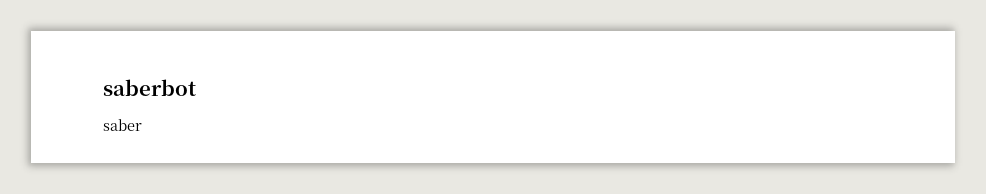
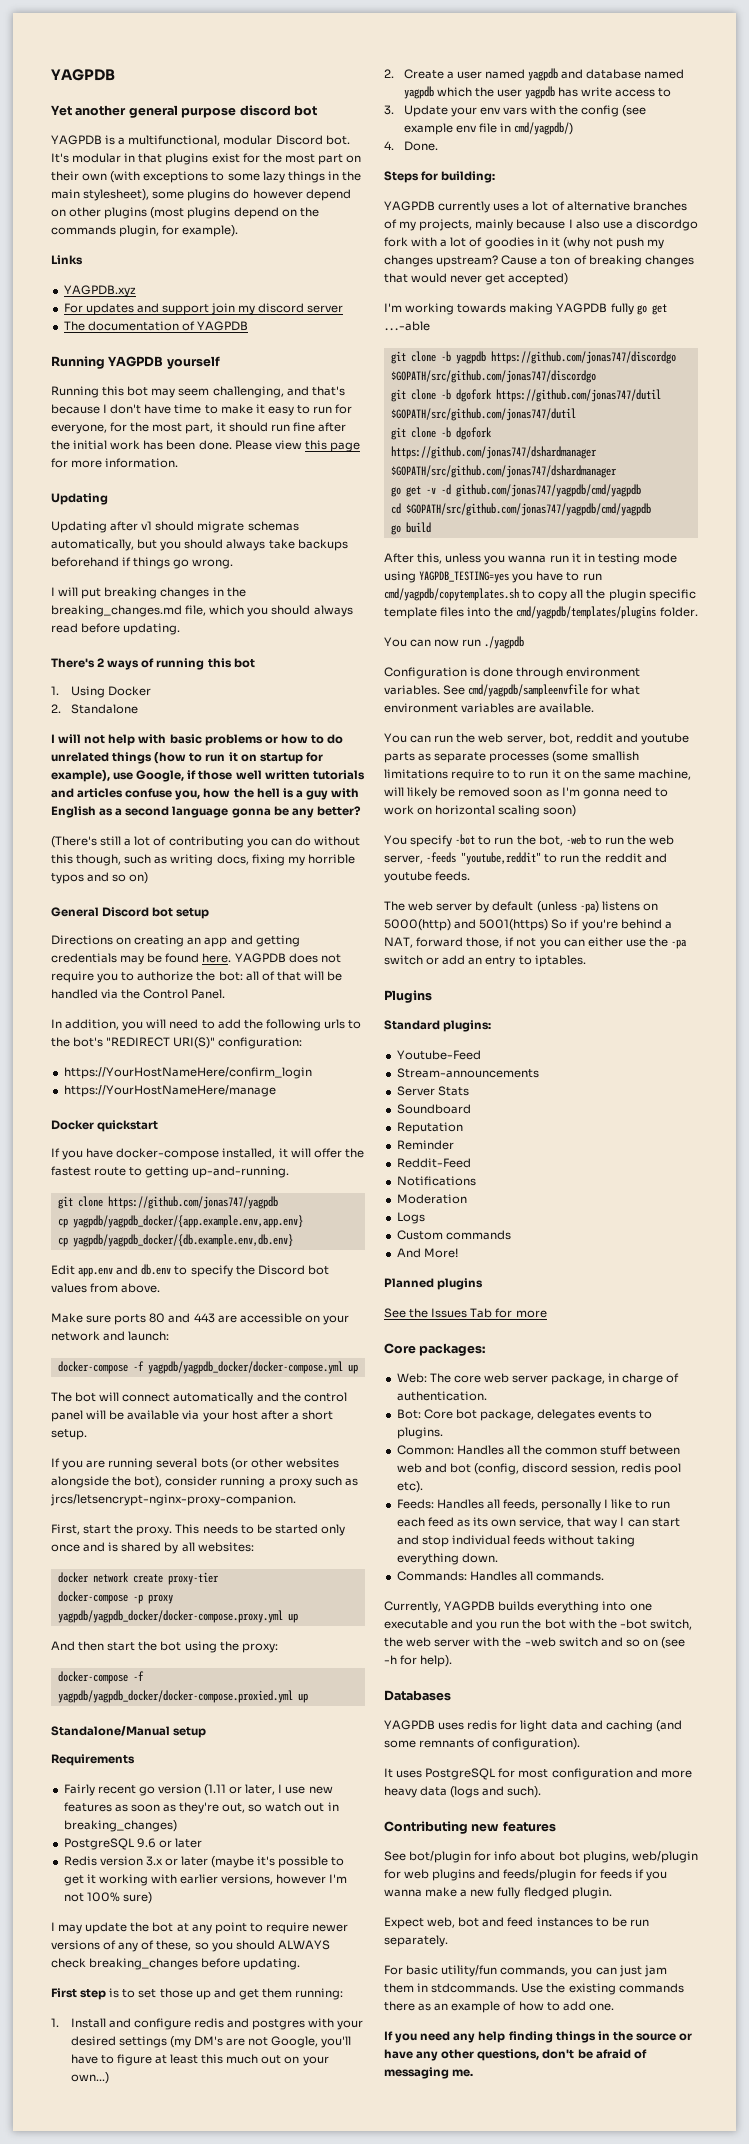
[103,79,196,96] [103,119,142,131] saberbot // saber -> [51,69,115,81] [51,105,317,118] [51,135,350,146] [51,153,362,165] [51,171,361,183] [51,189,351,201] [51,207,319,219] [51,225,239,237] [51,255,83,265] [63,285,136,297] [63,303,344,315] [63,321,248,331] [51,356,220,369] [51,386,345,398] [51,404,353,416] [51,422,346,434] [51,440,360,452] [51,458,179,468] [51,493,108,505] [51,521,299,533] [51,539,348,551] [51,557,234,569] [51,587,246,599] [51,605,353,617] [51,623,181,635] [51,658,255,670] [51,686,151,698] [51,704,138,714] [51,734,344,746] [51,752,323,764] [51,770,365,782] [51,788,360,800] [51,806,361,818] [51,836,360,848] [51,854,355,866] [51,872,149,884] [51,907,210,919] [51,935,300,947] [51,953,341,965] [51,971,343,983] [51,989,226,999] [51,1019,362,1031] [51,1037,303,1049] [63,1067,312,1079] [63,1085,276,1097] [51,1120,159,1132] [51,1148,364,1160] [51,1166,290,1178] [57,1196,278,1209] [57,1215,303,1228] [57,1234,293,1247] [51,1264,329,1277] [51,1283,161,1293] [51,1313,349,1325] [51,1331,170,1341] [57,1361,358,1374] [51,1392,347,1404] [51,1410,333,1422] [51,1429,87,1440] [51,1458,339,1470] [51,1476,358,1488] [50,1494,296,1506] [51,1524,345,1536] [51,1542,254,1554] [57,1572,219,1585] [57,1591,173,1604] [57,1610,298,1623] [51,1641,278,1653] [57,1671,144,1684] [57,1690,308,1703] [51,1726,207,1738] [51,1754,135,1766] [63,1784,333,1796] [63,1802,339,1814] [63,1820,177,1832] [63,1838,202,1850] [63,1856,345,1868] [63,1874,348,1886] [63,1892,152,1904] [51,1922,349,1934] [51,1940,330,1952] [51,1958,301,1970] [51,1988,344,2000] [51,2018,364,2030] [70,2036,352,2048] [70,2054,329,2066] [70,2072,109,2084] [384,68,685,81] [403,86,672,99] [384,105,647,117] [403,122,573,135] [384,141,438,151] [384,171,496,183] [384,201,687,213] [384,219,698,231] [384,237,665,249] [384,255,694,267] [384,273,569,285] [384,303,667,315] [384,321,430,331] [390,351,676,364] [390,370,596,383] [390,389,661,402] [390,408,576,421] [390,427,492,440] [390,446,597,459] [390,465,617,478] [390,484,641,497] [390,503,651,516] [390,522,431,535] [384,553,677,565] [384,571,602,583] [384,588,696,601] [384,606,698,619] [384,636,525,649] [384,667,641,679] [384,684,641,697] [384,703,595,713] [384,733,689,745] [384,751,639,763] [384,769,691,781] [384,787,668,799] [384,805,577,817] [384,834,675,847] [384,852,667,865] [384,871,471,883] [384,901,658,913] [384,919,672,931] [384,937,688,949] [384,955,586,967] [384,990,432,1003] [384,1020,492,1032] [396,1050,481,1060] [396,1068,539,1078] [396,1086,469,1096] [396,1104,471,1114] [396,1122,463,1134] [396,1140,454,1150] [396,1158,471,1168] [396,1176,476,1186] [396,1194,467,1204] [396,1212,425,1224] [396,1230,511,1240] [396,1248,458,1258] [384,1278,484,1290] [384,1308,547,1318] [384,1343,486,1356] [396,1373,680,1385] [396,1391,487,1401] [396,1409,653,1421] [396,1427,443,1439] [396,1445,681,1455] [396,1463,682,1475] [396,1481,423,1493] [396,1499,671,1511] [396,1517,680,1529] [396,1535,636,1547] [396,1553,498,1565] [396,1571,604,1581] [384,1601,652,1613] [384,1619,692,1631] [384,1637,686,1649] [384,1655,453,1667] [384,1690,451,1701] [384,1720,682,1732] [384,1738,581,1750] [384,1768,692,1780] [384,1786,542,1798] [384,1821,556,1834] [384,1851,698,1863] [384,1869,667,1881] [384,1887,612,1899] [384,1917,649,1929] [384,1935,448,1947] [384,1965,667,1977] [384,1983,684,1995] [384,2001,614,2013] [384,2031,693,2043] [384,2049,647,2061] [384,2067,474,2079] YAGPDB // Yet another general purpose discord bot // YAGPDB is a multifunctional, modular Discord bot. It's modular in that plugins exist for the most part on their own (with exceptions to some lazy things in the main stylesheet), some plugins do however depend on other plugins (most plugins depend on the commands plugin, for example). // Links // YAGPDB.xyz // For updates and support join my discord server // The documentation of YAGPDB // Running YAGPDB yourself // Running this bot may seem challenging, and that's because I don't have time to make it easy to run for everyone, for the most part, it should run fine after the initial work has been done. Please view this page for more information. // Updating // Updating after v1 should migrate schemas automatically, but you should always take backups beforehand if things go wrong. // I will put breaking changes in the breaking_changes.md file, which you should always read before updating. // There's 2 ways of running this bot // 1. Using Docker // 2. Standalone // I will not help with basic problems or how to do unrelated things (how to run it on startup for example), use Google, if those well written tutorials and articles confuse you, how the hell is a guy with English as a second language gonna be any better? // (There's still a lot of contributing you can do without this though, such as writing docs, fixing my horrible typos and so on) // General Discord bot setup // Directions on creating an app and getting credentials may be found here. YAGPDB does not require you to authorize the bot: all of that will be handled via the Control Panel. // In addition, you will need to add the following urls to the bot's "REDIRECT URI(S)" configuration: // https://YourHostNameHere/confirm_login // https://YourHostNameHere/manage // Docker quickstart // If you have docker-compose installed, it will offer the fastest route to getting up-and-running. // git clone https://github.com/jonas747/yagpdb // cp yagpdb/yagpdb_docker/{app.example.env,app.env} // cp yagpdb/yagpdb_docker/{db.example.env,db.env} // Edit app.env and db.env to specify the Discord bot values from above. // Make sure ports 80 and 443 are accessible on your network and launch: // docker-compose -f yagpdb/yagpdb_docker/docker-compose.yml up // The bot will connect automatically and the control panel will be available via your host after a short setup. // If you are running several bots (or other websites alongside the bot), consider running a proxy such as jrcs/letsencrypt-nginx-proxy-companion. // First, start the proxy. This needs to be started only once and is shared by all websites: // docker network create proxy-tier // docker-compose -p proxy yagpdb/yagpdb_docker/docker-compose.proxy.yml up // And then start the bot using the proxy: // docker-compose -f yagpdb/yagpdb_docker/docker-compose.proxied.yml up // Standalone/Manual setup // Requirements // Fairly recent go version (1.11 or later, I use new features as soon as they're out, so watch out in breaking_changes) // PostgreSQL 9.6 or later // Redis version 3.x or later (maybe it's possible to get it working with earlier versions, however I'm not 100% sure) // I may update the bot at any point to require newer versions of any of these, so you should ALWAYS check breaking_changes before updating. // First step is to set those up and get them running: // 1. Install and configure redis and postgres with your desired settings (my DM's are not Google, you'll have to figure at least this much out on your own...) // 2. Create a user named yagpdb and database named yagpdb which the user yagpdb has write access to // 3. Update your env vars with the config (see example env file in cmd/yagpdb/) // 4. Done. // Steps for building: // YAGPDB currently uses a lot of alternative branches of my projects, mainly because I also use a discordgo fork with a lot of goodies in it (why not push my changes upstream? Cause a ton of breaking changes that would never get accepted) // I'm working towards making YAGPDB fully go get ...-able // git clone -b yagpdb https://github.com/jonas747/discordgo $GOPATH/src/github.com/jonas747/discordgo // git clone -b dgofork https://github.com/jonas747/dutil $GOPATH/src/github.com/jonas747/dutil // git clone -b dgofork https://github.com/jonas747/dshardmanager $GOPATH/src/github.com/jonas747/dshardmanager // go get -v -d github.com/jonas747/yagpdb/cmd/yagpdb // cd $GOPATH/src/github.com/jonas747/yagpdb/cmd/yagpdb // go build // After this, unless you wanna run it in testing mode using YAGPDB_TESTING=yes you have to run cmd/yagpdb/copytemplates.sh to copy all the plugin specific template files into the cmd/yagpdb/templates/plugins folder. // You can now run ./yagpdb // Configuration is done through environment variables. See cmd/yagpdb/sampleenvfile for what environment variables are available. // You can run the web server, bot, reddit and youtube parts as separate processes (some smallish limitations require to to run it on the same machine, will likely be removed soon as I'm gonna need to work on horizontal scaling soon) // You specify -bot to run the bot, -web to run the web server, -feeds "youtube,reddit" to run the reddit and youtube feeds. // The web server by default (unless -pa) listens on 5000(http) and 5001(https) So if you're behind a NAT, forward those, if not you can either use the -pa switch or add an entry to iptables. // Plugins // Standard plugins: // Youtube-Feed // Stream-announcements // Server Stats // Soundboard // Reputation // Reminder // Reddit-Feed // Notifications // Moderation // Logs // Custom commands // And More! // Planned plugins // See the Issues Tab for more // Core packages: // Web: The core web server package, in charge of authentication. // Bot: Core bot package, delegates events to plugins. // Common: Handles all the common stuff between web and bot (config, discord session, redis pool etc). // Feeds: Handles all feeds, personally I like to run each feed as its own service, that way I can start and stop individual feeds without taking everything down. // Commands: Handles all commands. // Currently, YAGPDB builds everything into one executable and you run the bot with the -bot switch, the web server with the -web switch and so on (see -h for help). // Databases // YAGPDB uses redis for light data and caching (and some remnants of configuration). // It uses PostgreSQL for most configuration and more heavy data (logs and such). // Contributing new features // See bot/plugin for info about bot plugins, web/plugin for web plugins and feeds/plugin for feeds if you wanna make a new fully fledged plugin. // Expect web, bot and feed instances to be run separately. // For basic utility/fun commands, you can just jam them in stdcommands. Use the existing commands there as an example of how to add one. // If you need any help finding things in the source or have any other questions, don't be afraid of messaging me.

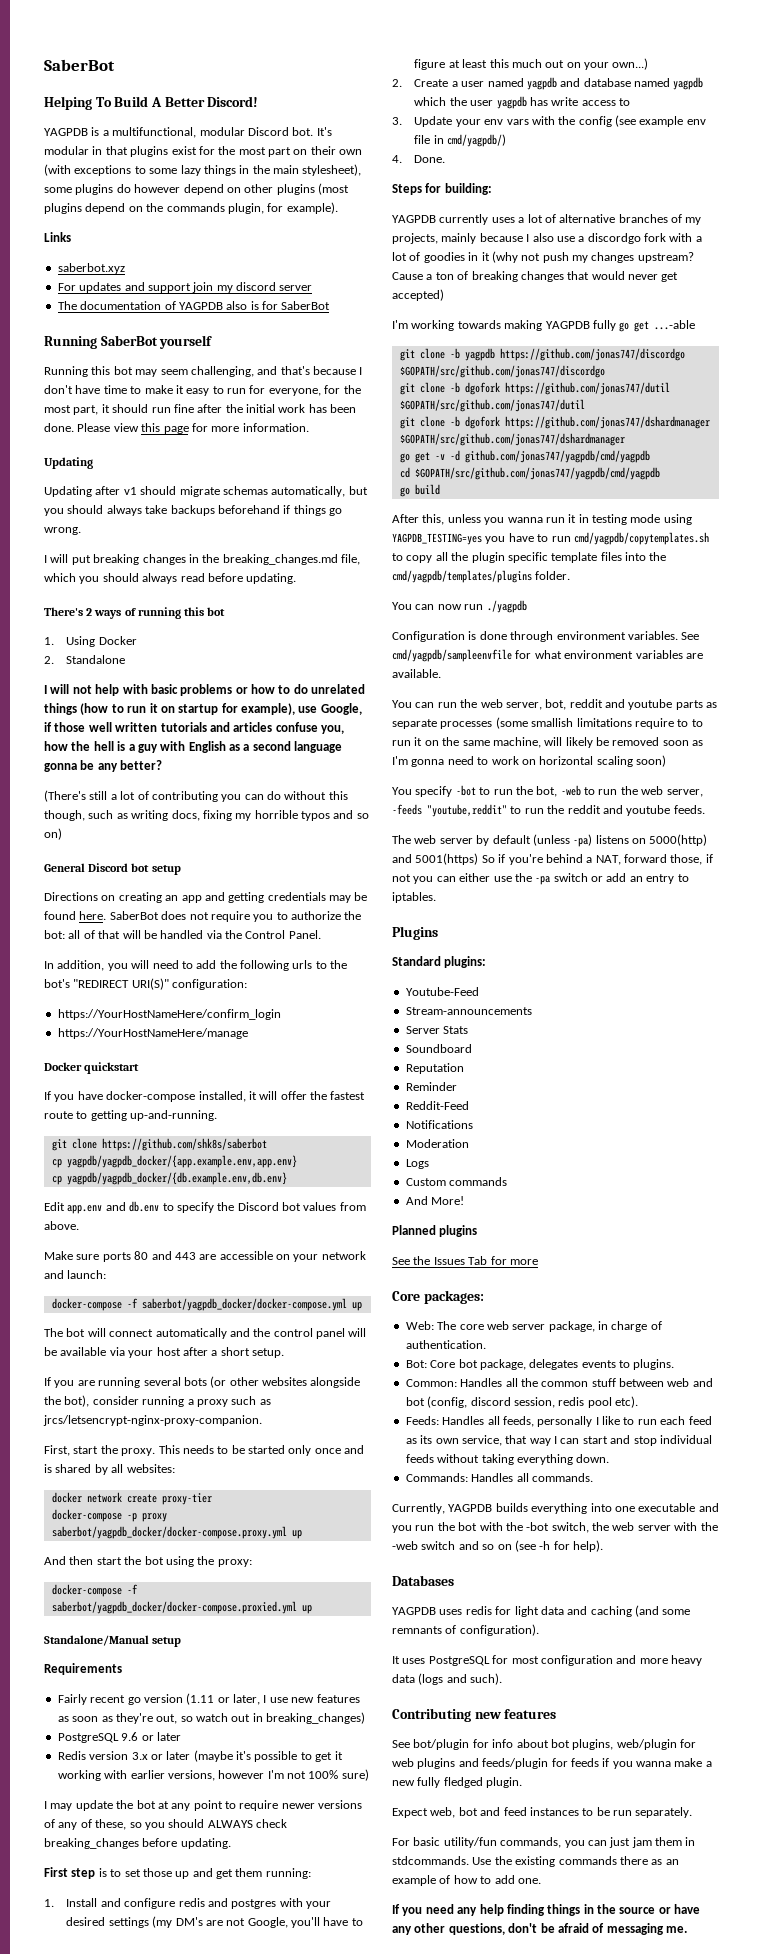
[51,69,115,81] [51,105,317,118] YAGPDB // Yet another general purpose discord bot -> [44,59,115,71] [44,96,259,110] SaberBot // Helping To Build A Better Discord!
[63,285,136,297] YAGPDB.xyz -> [57,263,125,274] saberbot.xyz
[51,356,164,369] // Running YAGPDB -> [226,301,331,310] [44,335,158,349] also is for SaberBot // Running SaberBot
[234,953,286,963] YAGPDB -> [109,911,159,920] SaberBot
[107,1196,278,1209] https://github.com/jonas747/yagpdb -> [101,1138,267,1151] https://github.com/shk8s/saberbot
[147,1361,343,1374] yagpdb/yagpdb_docker/docker-compose.yml -> [141,1298,347,1311] saberbot/yagpdb_docker/docker-compose.yml
[57,1610,283,1623] yagpdb/yagpdb_docker/docker-compose.proxy.yml -> [51,1526,287,1539] saberbot/yagpdb_docker/docker-compose.proxy.yml
[57,1690,293,1703] yagpdb/yagpdb_docker/docker-compose.proxied.yml -> [51,1601,297,1614] saberbot/yagpdb_docker/docker-compose.proxied.yml

